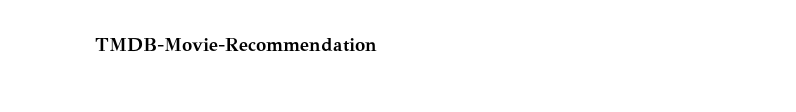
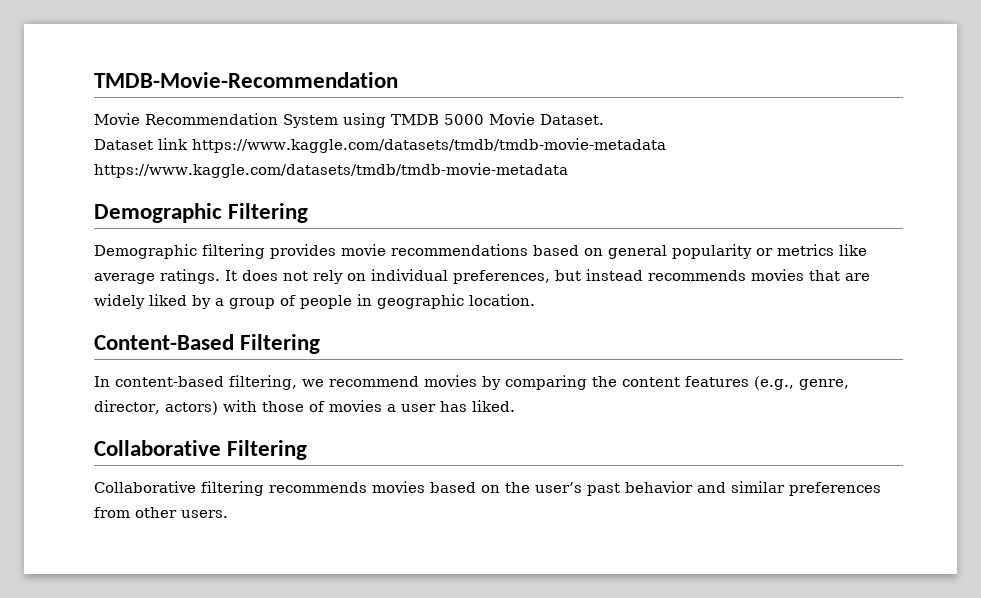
(377, 45) none -> [94,113,604,128] [94,138,666,153] [94,163,568,178] [94,203,309,223] [94,244,867,259] [94,269,870,284] [94,294,535,309] [94,334,321,354] [94,375,849,390] [94,400,515,415] [94,440,308,460] [94,481,881,496] [94,507,228,518] // Movie Recommendation System using TMDB 5000 Movie Dataset. // Dataset link https://www.kaggle.com/datasets/tmdb/tmdb-movie-metadata https://www.kaggle.com/datasets/tmdb/tmdb-movie-metadata // Demographic Filtering // Demographic filtering provides movie recommendations based on general popularity or metrics like average ratings. It does not rely on individual preferences, but instead recommends movies that are widely liked by a group of people in geographic location. // Content-Based Filtering // In content-based filtering, we recommend movies by comparing the content features (e.g., genre, director, actors) with those of movies a user has liked. // Collaborative Filtering // Collaborative filtering recommends movies based on the user’s past behavior and similar preferences from other users.

